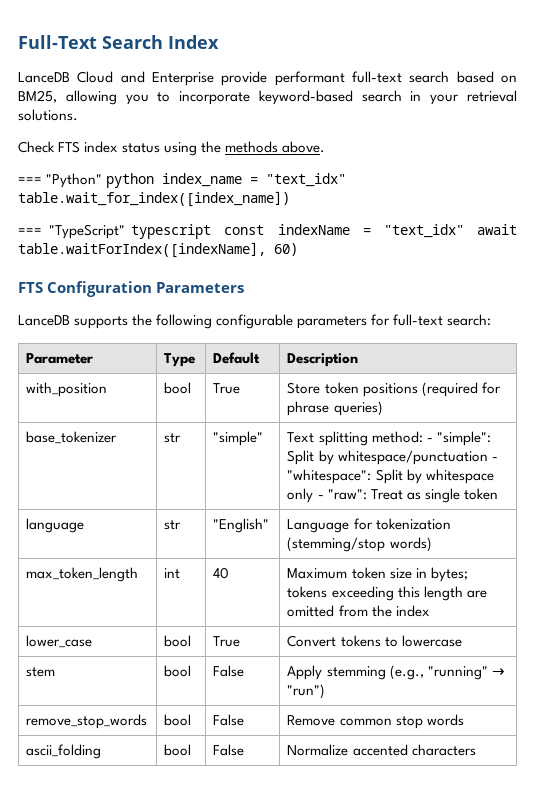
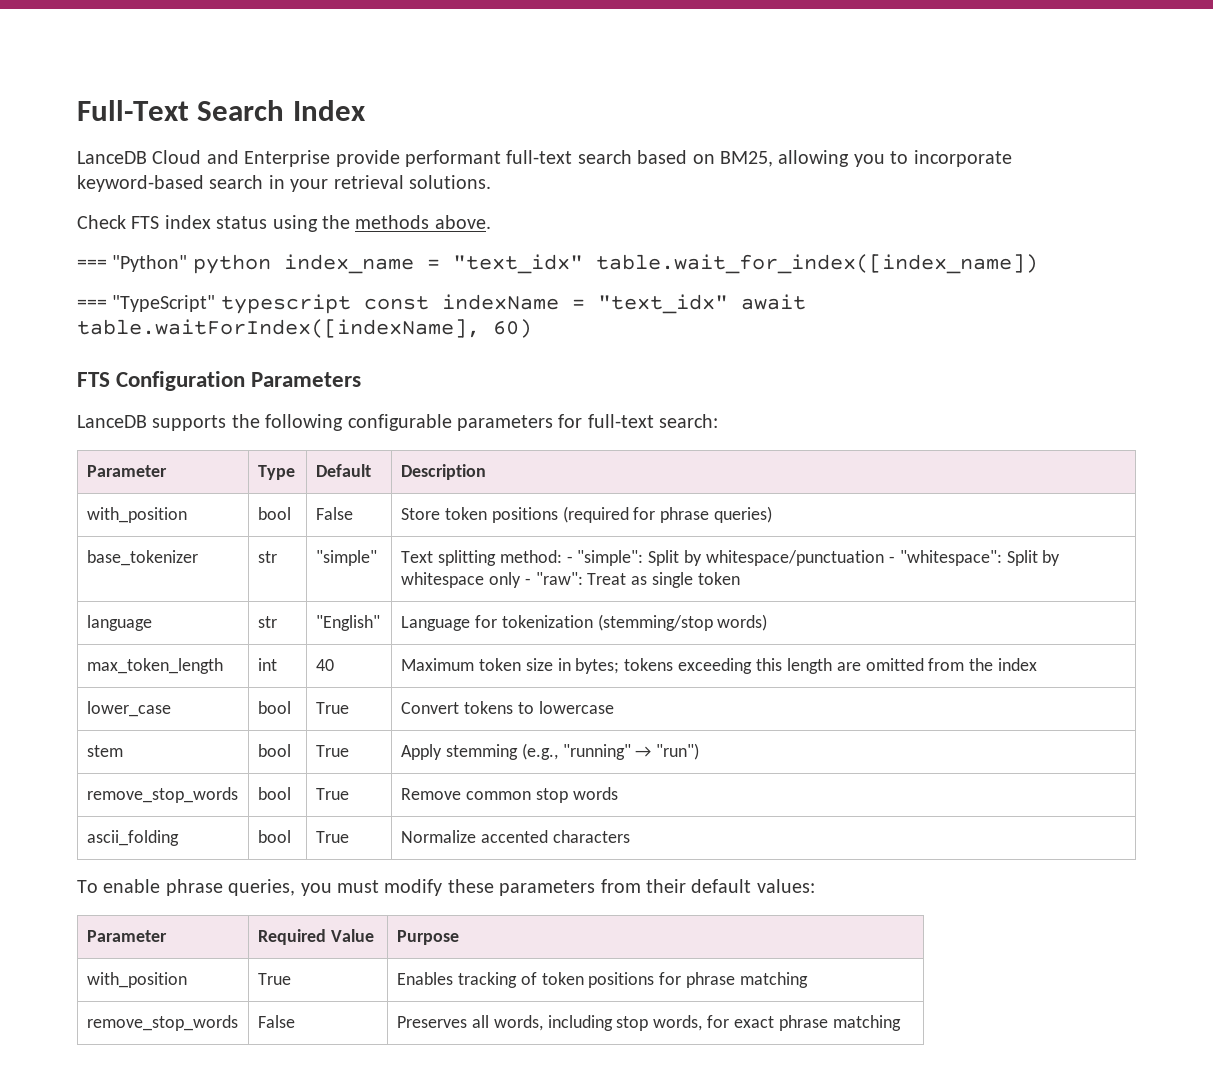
[213,383,241,394] True -> [315,507,353,520] False
[213,665,245,677] False -> [315,745,349,757] True
[213,714,245,726] False -> [315,788,349,800] True
[213,744,245,756] False -> [315,831,349,843] True
(476, 750) none -> [77,879,815,896] [86,930,167,942] [257,929,374,945] [396,930,459,945] [86,972,187,988] [257,973,291,985] [396,972,808,988] [86,1015,238,1031] [257,1015,295,1028] [396,1015,901,1031] // To enable phrase queries, you must modify these parameters from their default values: // Parameter | Required Value | Purpose // with_position | True | Enables tracking of token positions for phrase matching // remove_stop_words | False | Preserves all words, including stop words, for exact phrase matching

